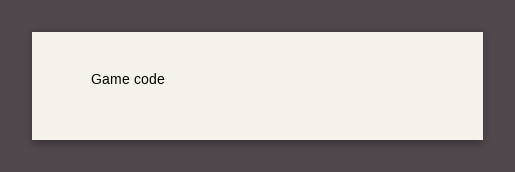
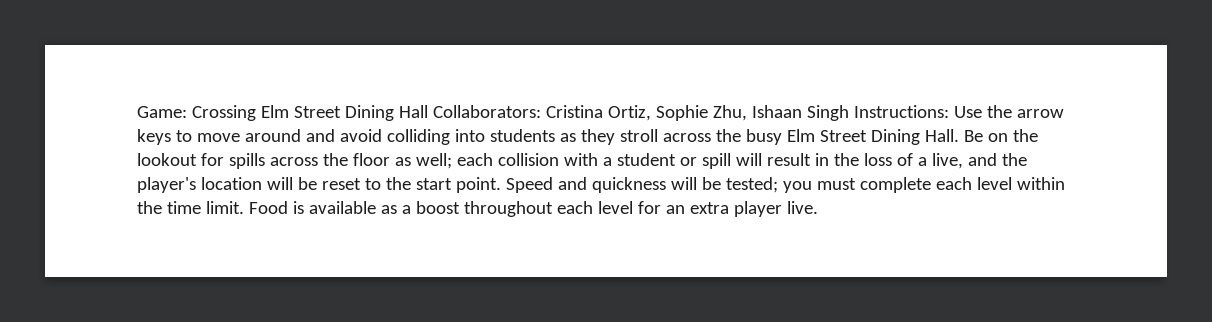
[91,73,165,84] Game code -> [137,105,1064,121] [137,129,1038,145] [137,153,1027,169] [137,177,1065,193] [137,201,818,217] Game: Crossing Elm Street Dining Hall Collaborators: Cristina Ortiz, Sophie Zhu, Ishaan Singh Instructions: Use the arrow keys to move around and avoid colliding into students as they stroll across the busy Elm Street Dining Hall. Be on the lookout for spills across the floor as well; each collision with a student or spill will result in the loss of a live, and the player's location will be reset to the start point. Speed and quickness will be tested; you must complete each level within the time limit. Food is available as a boost throughout each level for an extra player live.

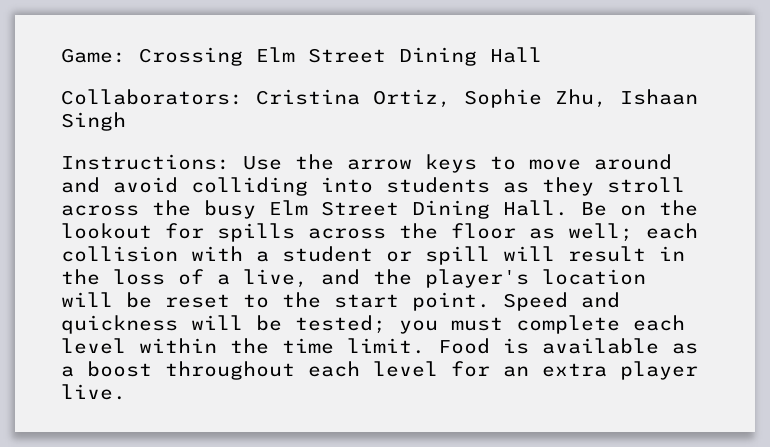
(428, 111) none -> (542, 55) //
(849, 113) none -> (126, 121) //

